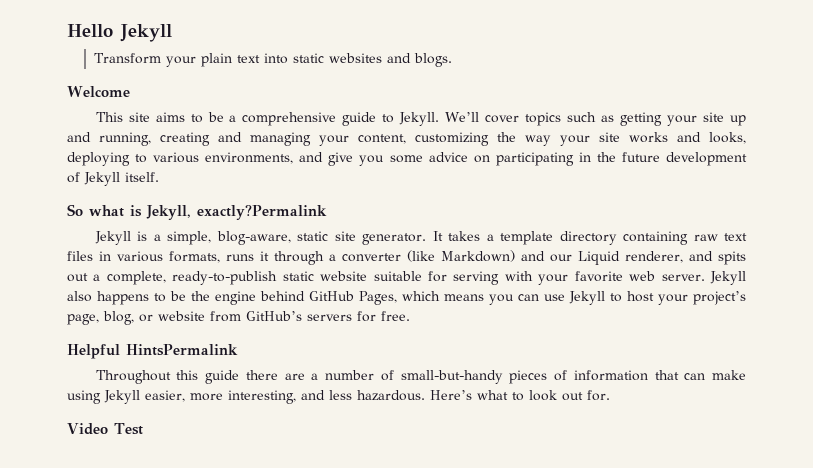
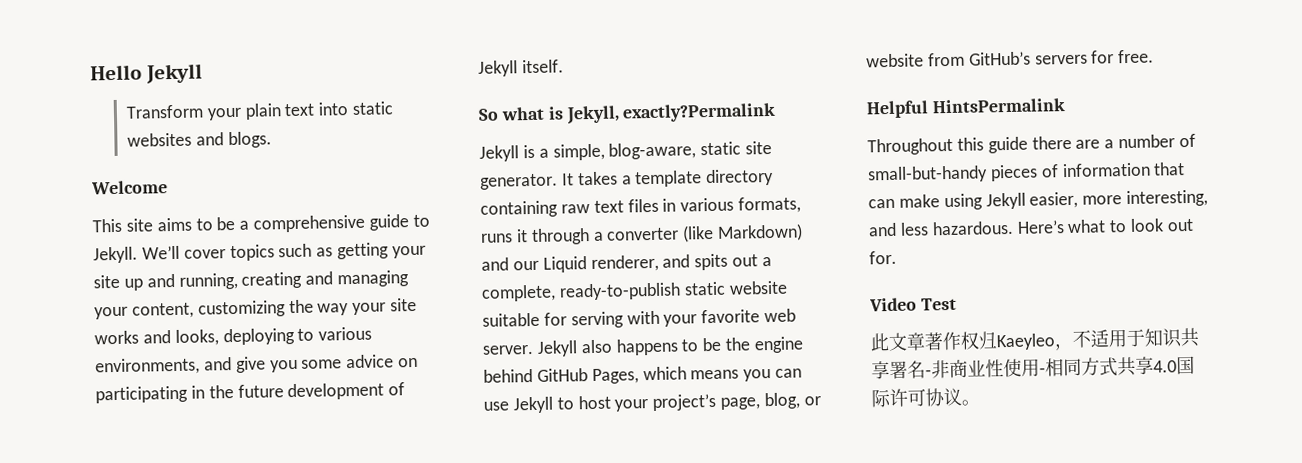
(143, 429) none -> [870,327,1200,352] [871,355,1195,380] [871,387,980,408] // 此文章著作权归Kaeyleo，不适用于知识共享署名-非商业性使用-相同方式共享4.0国际许可协议。

